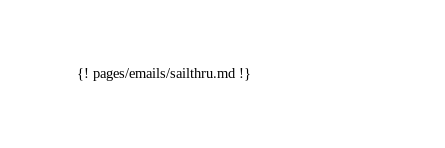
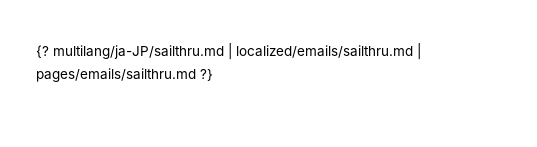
[77,68,251,81] {! pages/emails/sailthru.md !} -> [36,43,421,60] [36,68,213,82] {? multilang/ja-JP/sailthru.md | localized/emails/sailthru.md | pages/emails/sailthru.md ?}

